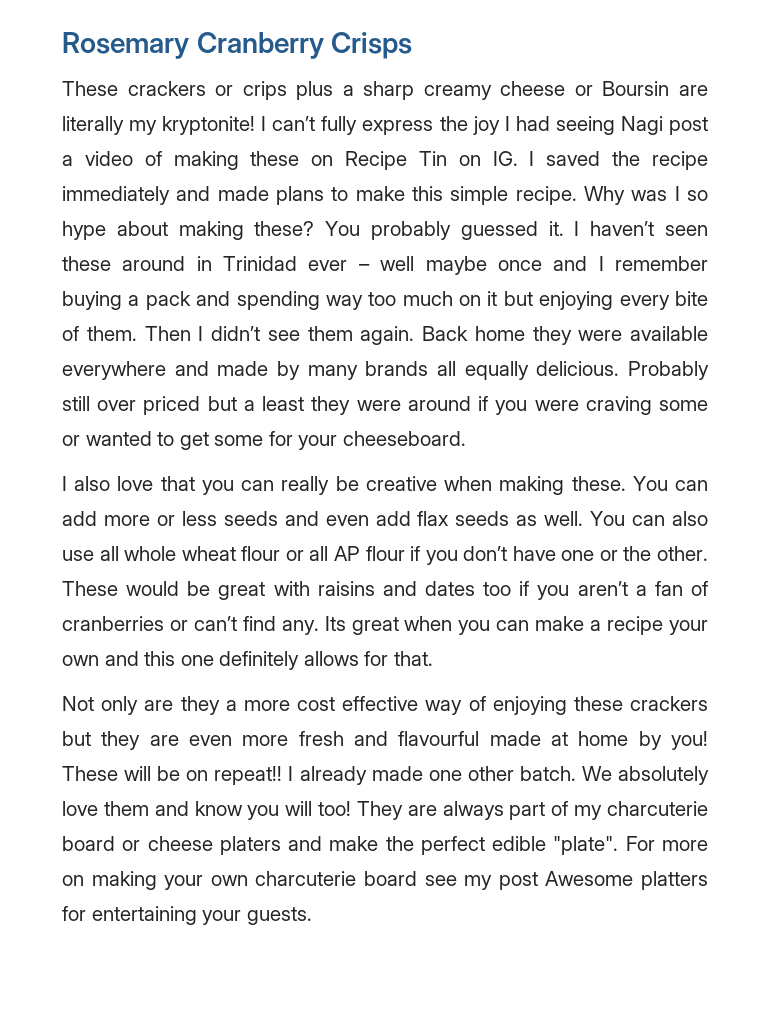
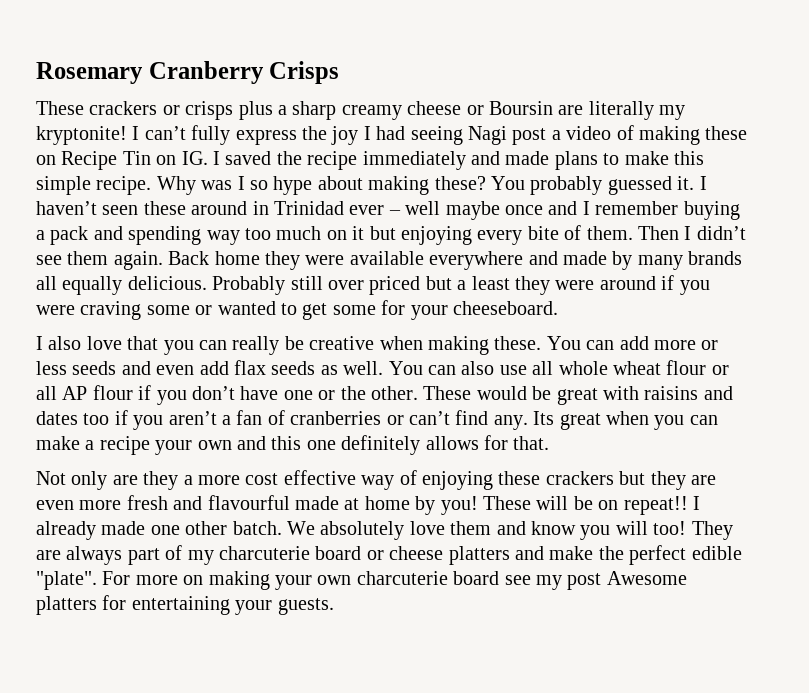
[242,81,287,100] crips -> [185,101,234,120] crisps
[219,836,281,855] platers -> [448,546,510,565] platters

